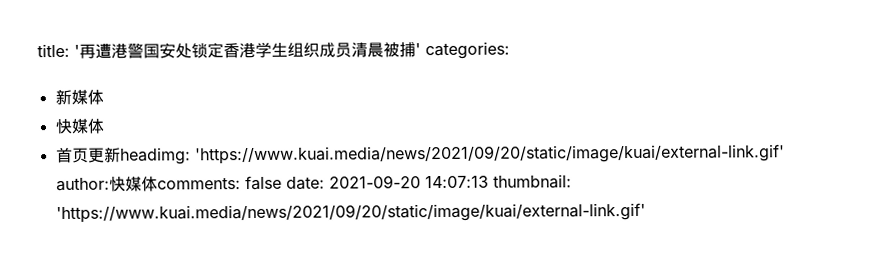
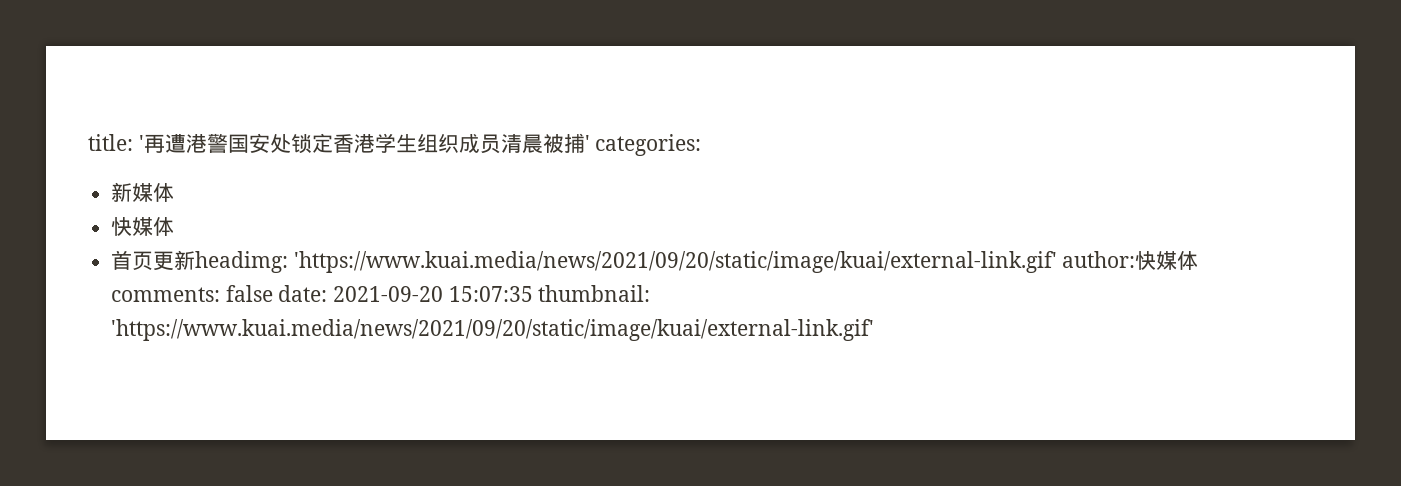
[424,175,489,189] 14:07:13 -> [448,286,533,302] 15:07:35

